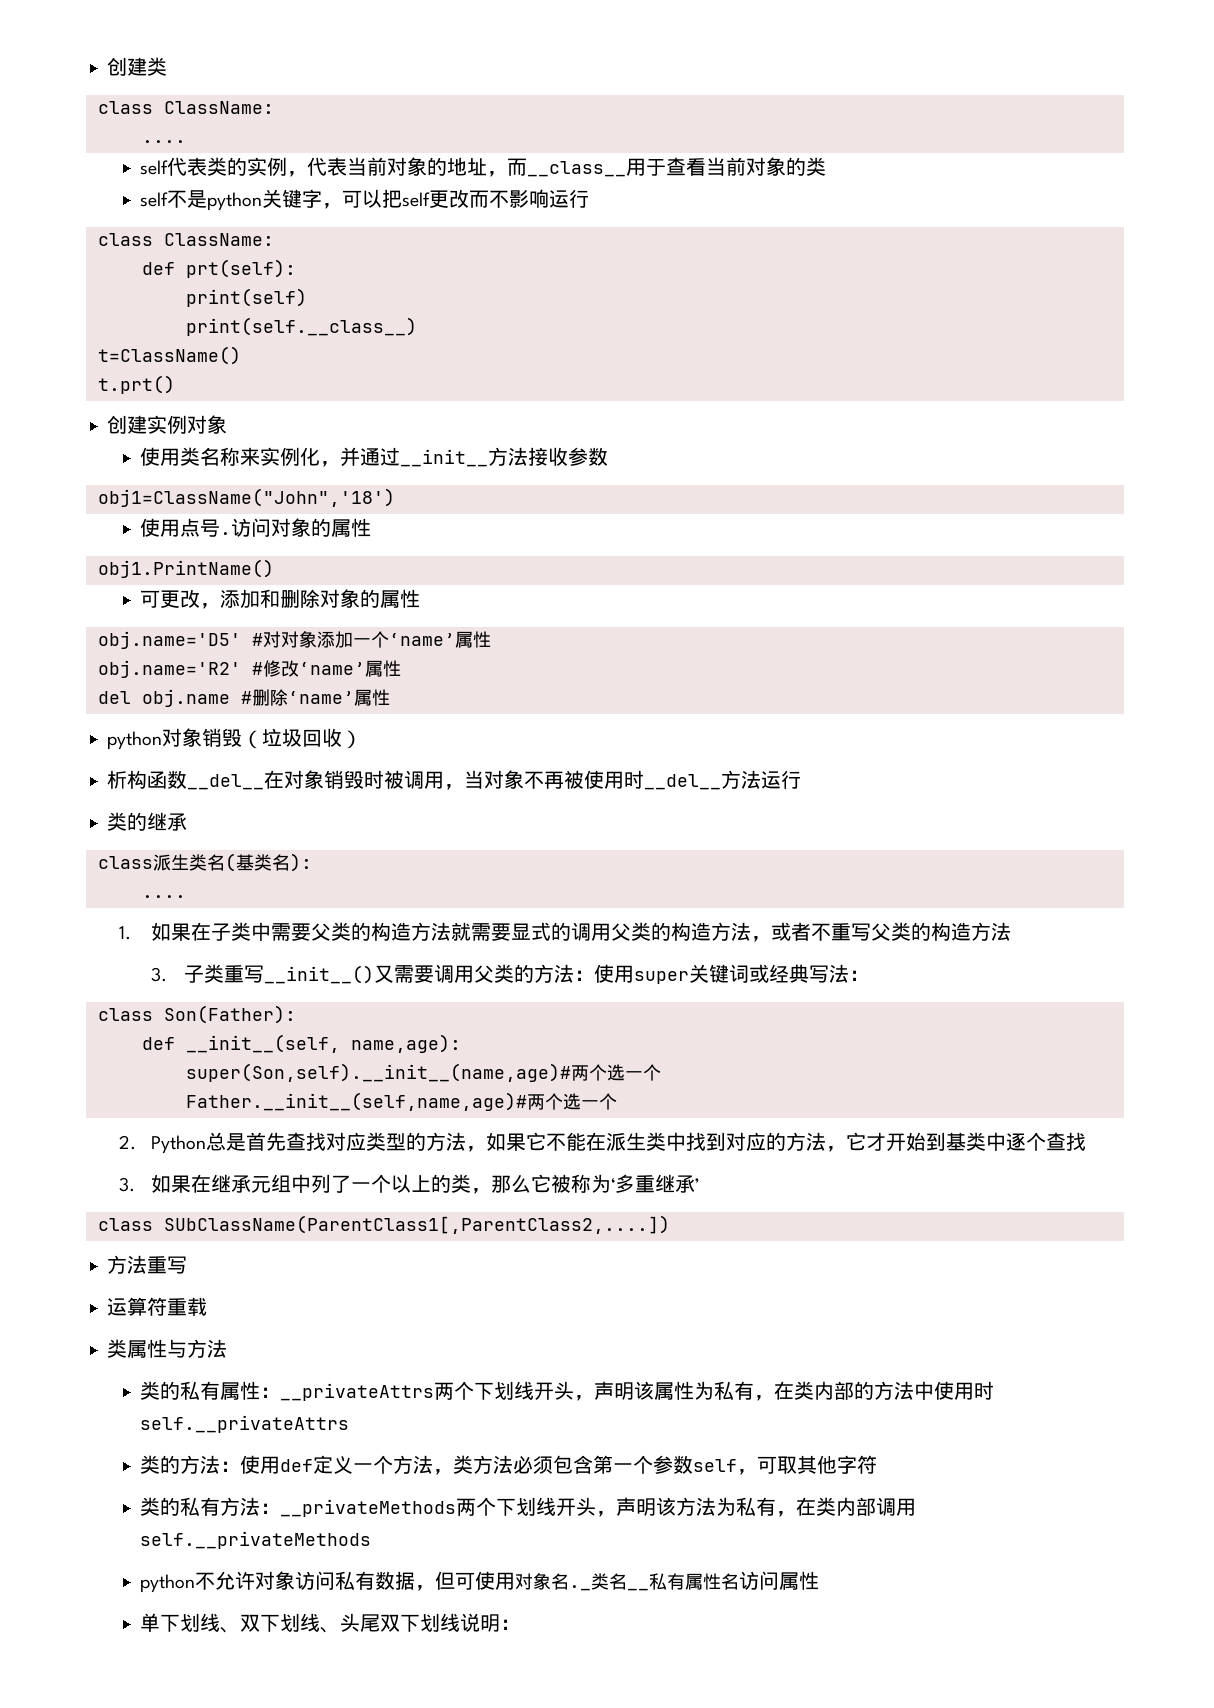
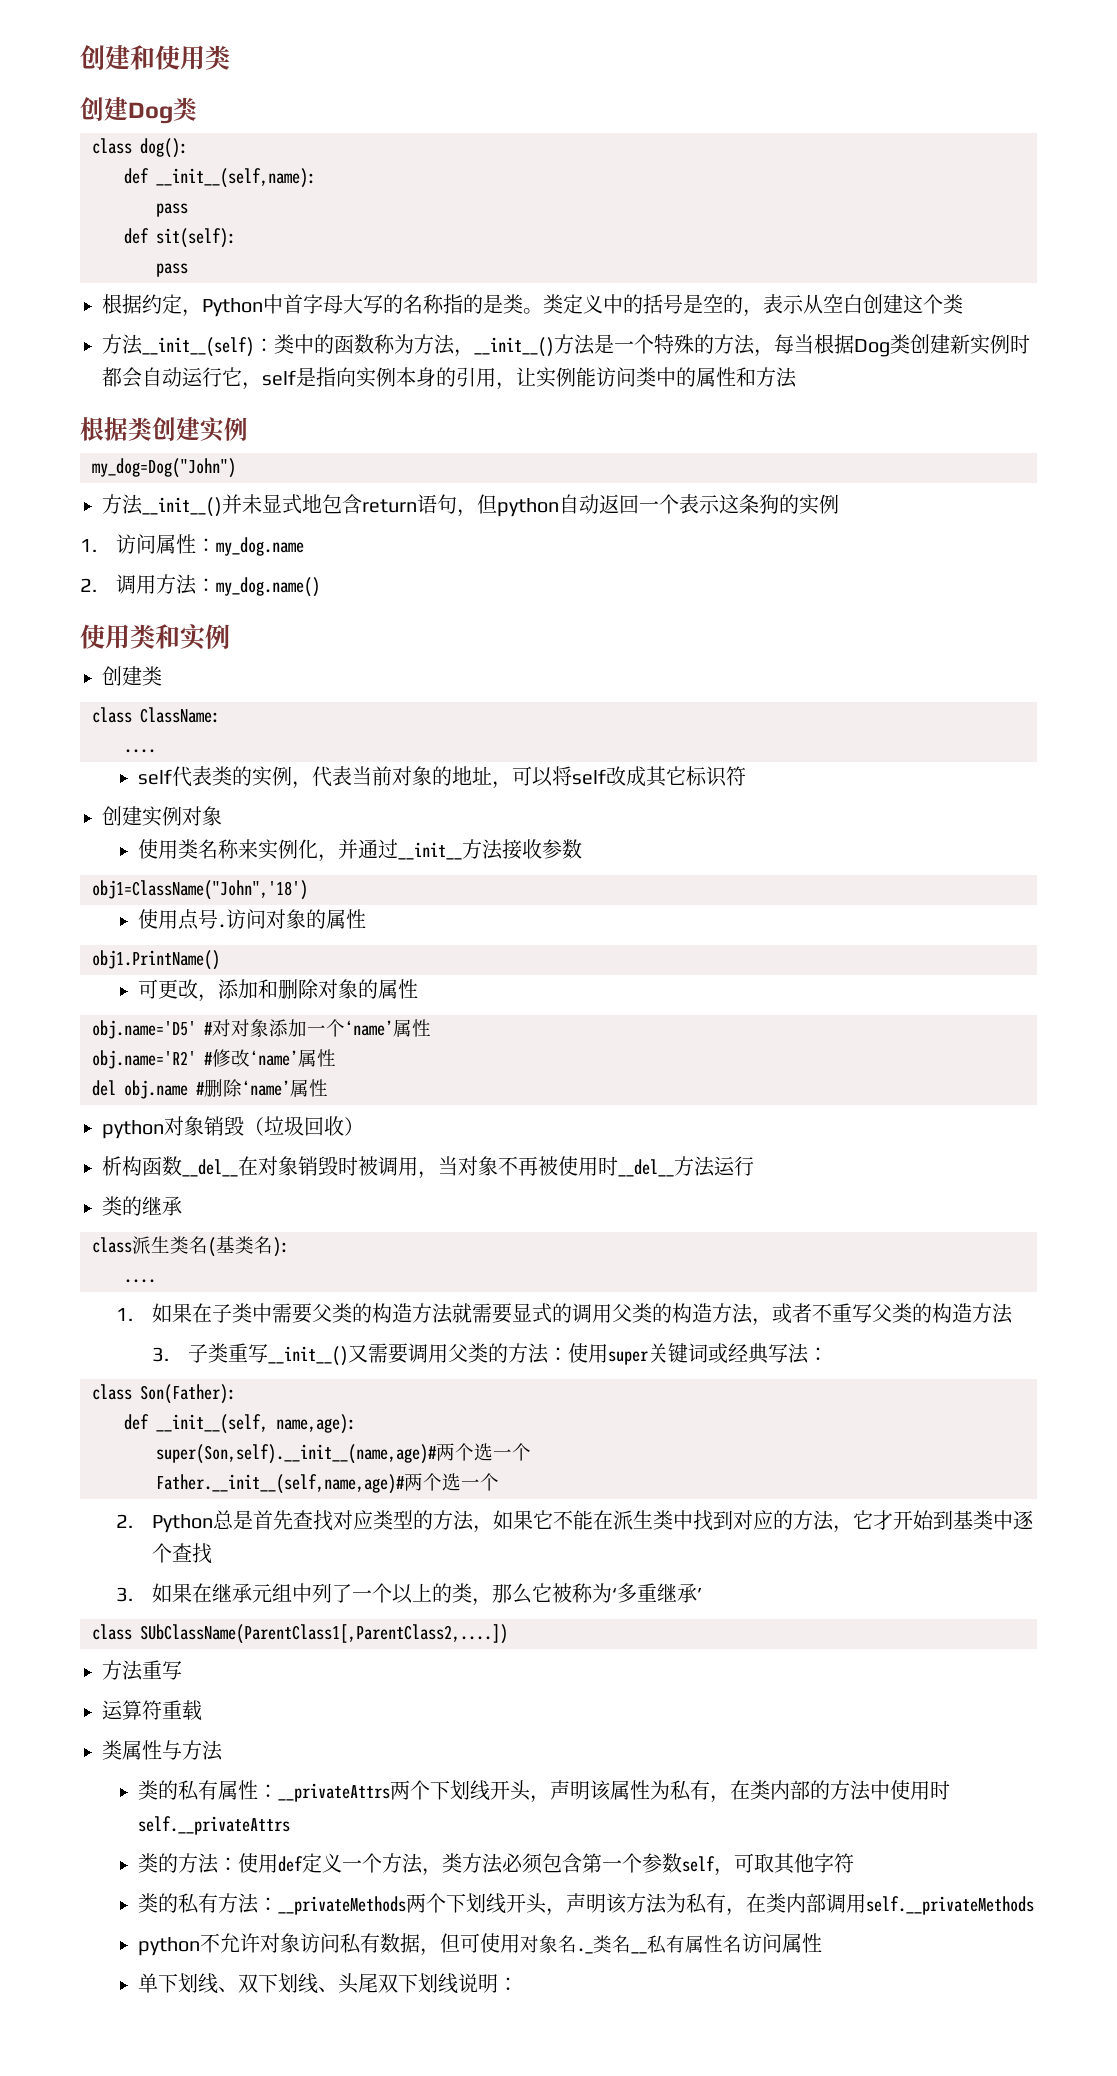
[107,57,148,76] 创建 -> [80,45,230,70] [80,97,197,124] [92,138,188,158] [124,168,316,188] [156,203,188,217] [124,228,236,248] [156,263,188,277] [102,294,963,317] [102,334,1030,357] [102,367,797,390] [80,417,248,442] [92,458,236,478] [102,494,839,517] [80,534,305,556] [80,574,321,597] [80,624,230,650] [102,666,142,686] 创建和使用类 // 创建Dog类 // class dog(): // def __init__(self,name): // pass // def sit(self): // pass // 根据约定，Python中首字母大写的名称指的是类。类定义中的括号是空的，表示从空白创建这个类 // 方法__init__(self)：类中的函数称为方法，__init__()方法是一个特殊的方法，每当根据Dog类创建新实例时都会自动运行它，self是指向实例本身的引用，让实例能访问类中的属性和方法 // 根据类创建实例 // my_dog=Dog("John") // 方法__init__()并未显式地包含return语句，但python自动返回一个表示这条狗的实例 // 1.访问属性：my_dog.name // 2.调用方法：my_dog.name() // 使用类和实例 // 创建
[507,157,827,177] [140,189,590,211] [97,233,274,246] [141,259,296,278] [185,288,307,307] [185,317,417,336] [97,346,241,365] [97,375,175,394] 而__class__用于查看当前对象的类 // self不是python关键字，可以把self更改而不影响运行 // class ClassName: // def prt(self): // print(self) // print(self.__class__) // t=ClassName() // t.prt() -> [512,766,747,787] 可以将self改成其它标识符

